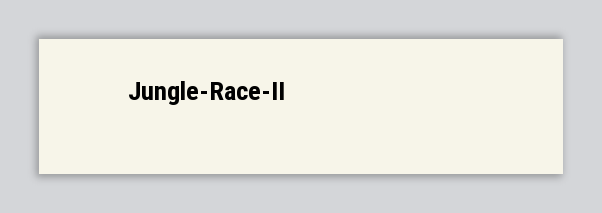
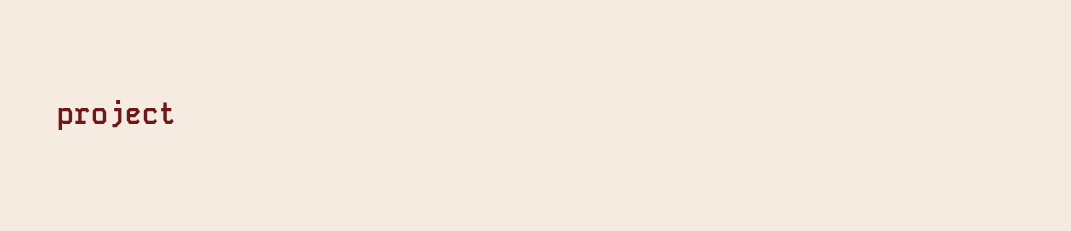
[128,81,285,105] Jungle-Race-II -> [57,100,176,130] project

